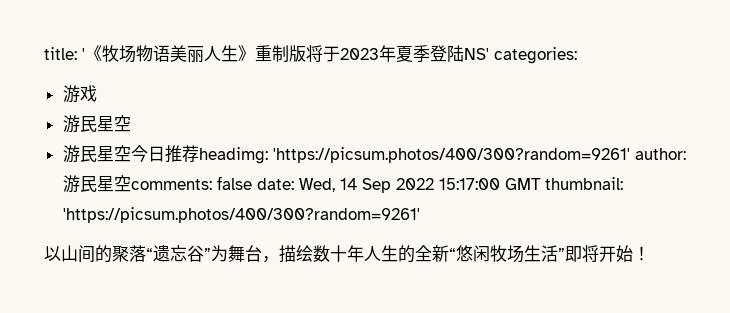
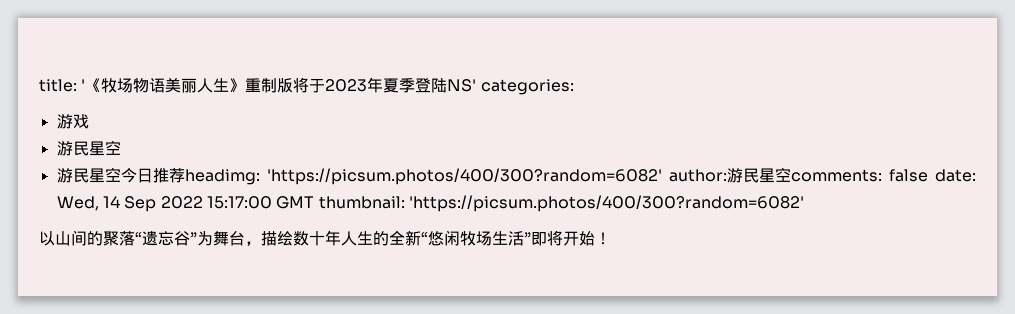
[272,147,630,163] 'https://picsum.photos/400/300?random=9261' -> [266,168,662,185] 'https://picsum.photos/400/300?random=6082'
[62,207,420,223] 'https://picsum.photos/400/300?random=9261' -> [408,195,804,212] 'https://picsum.photos/400/300?random=6082'

